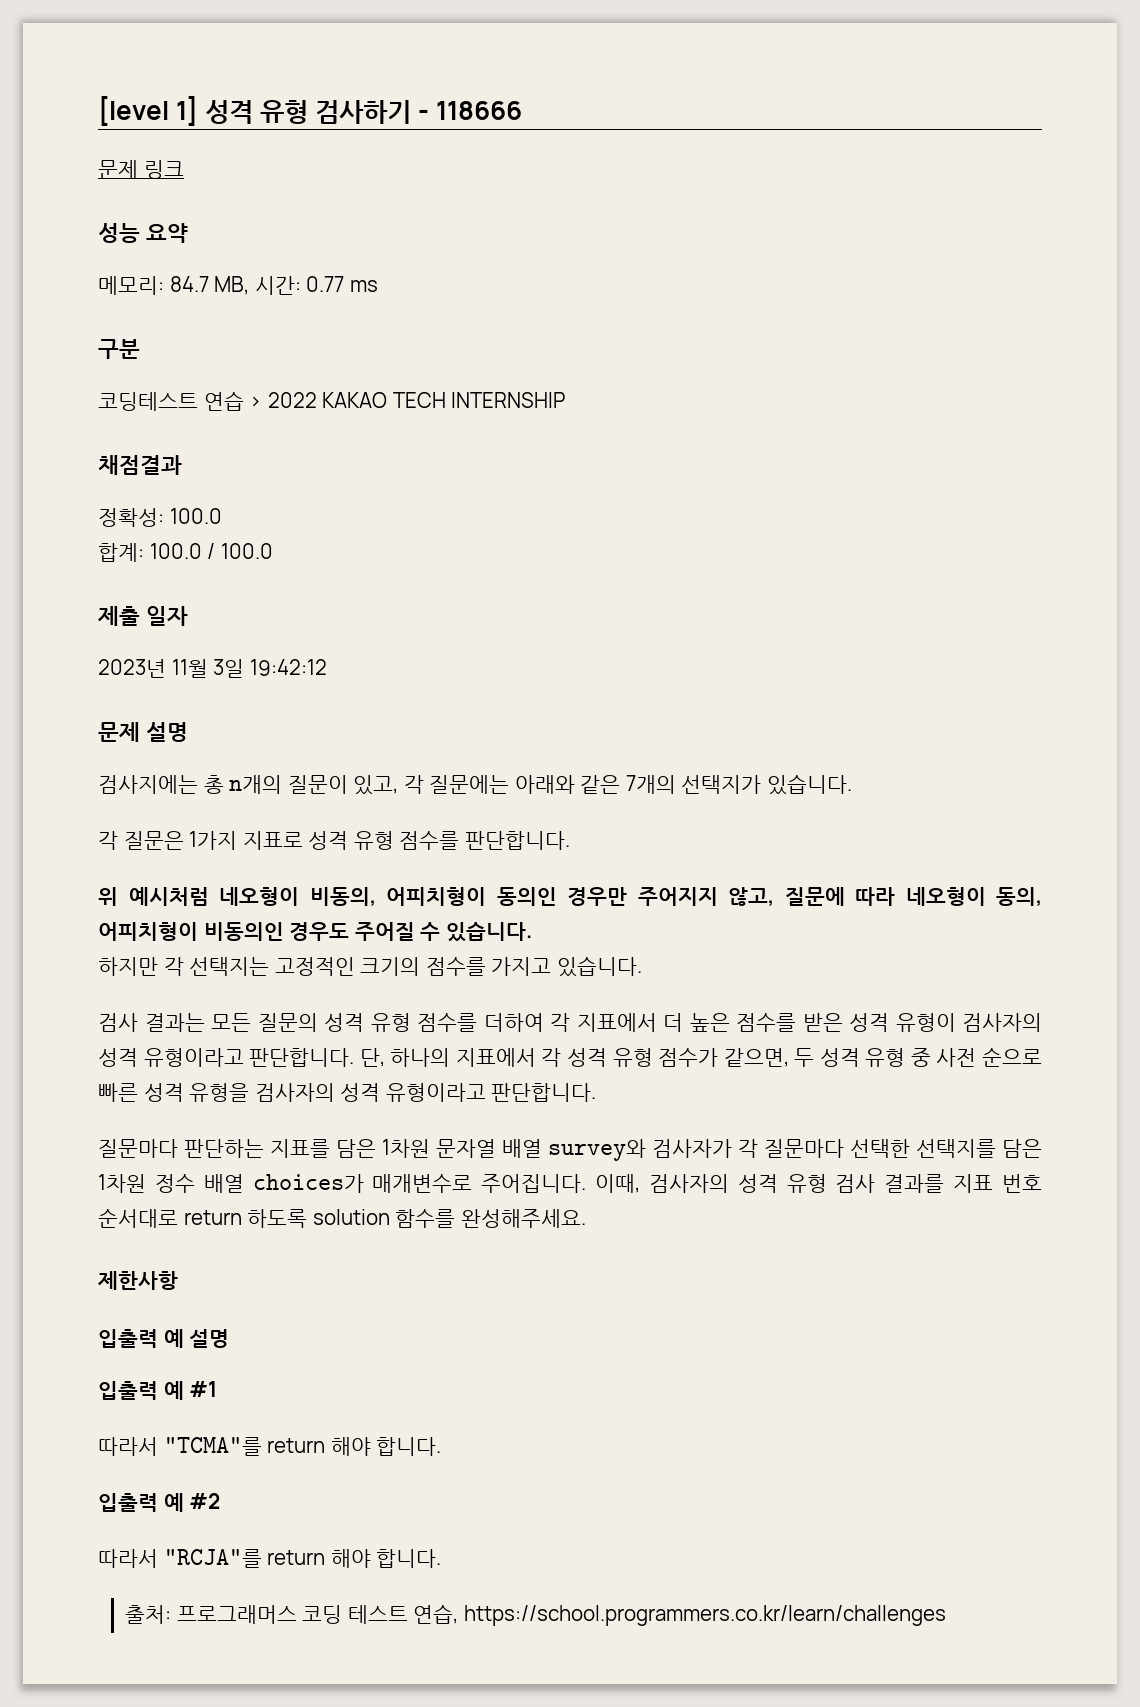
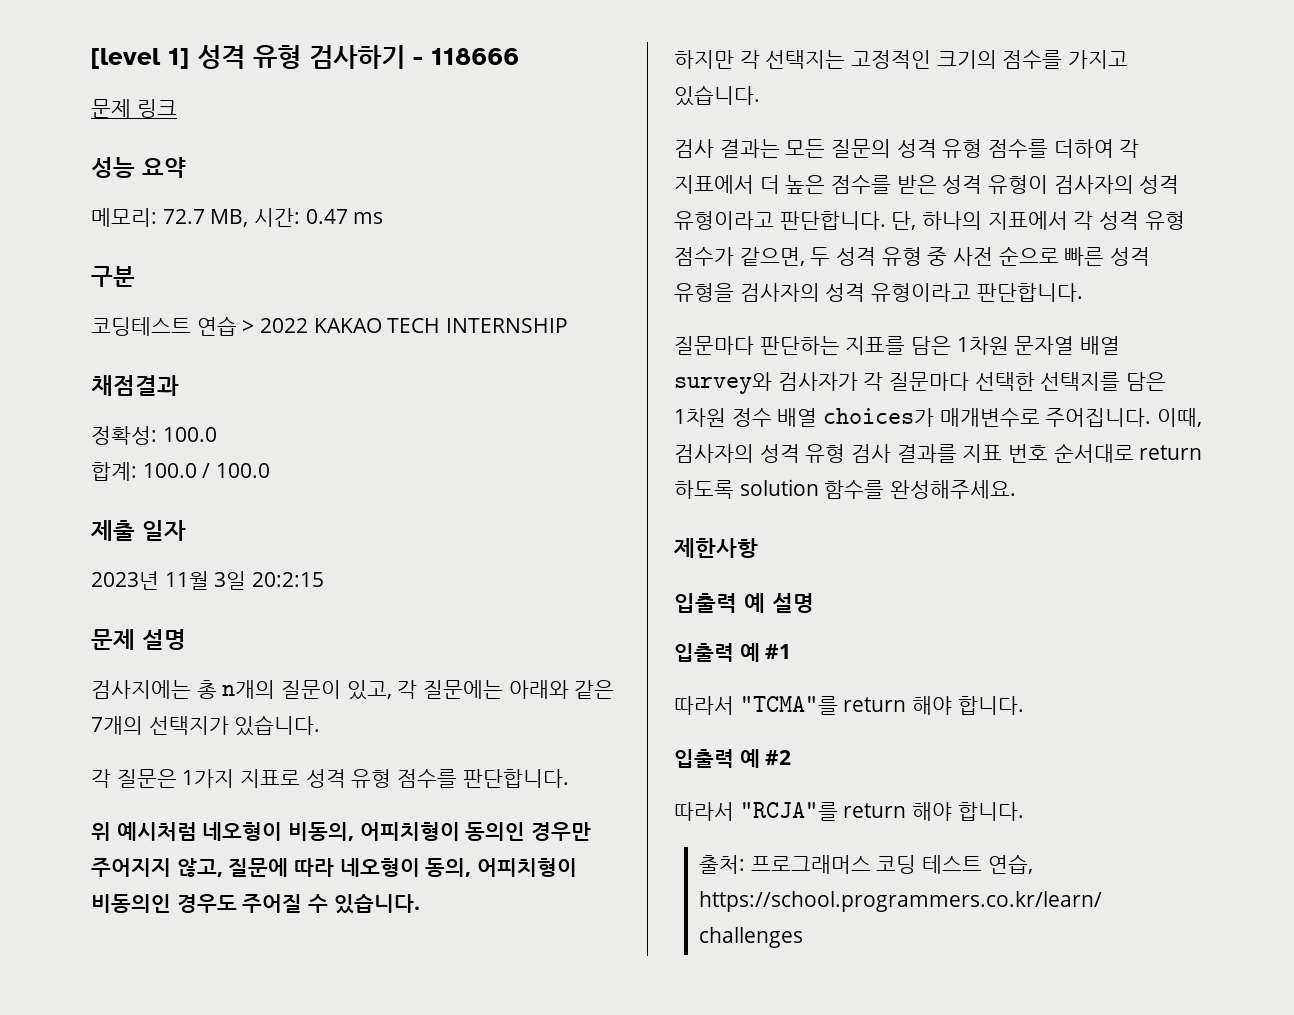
[169,276,209,292] 84.7 -> [162,209,205,224] 72.7
[306,276,345,292] 0.77 -> [305,209,348,224] 0.47
[249,659,327,676] 19:42:12 -> [252,572,325,587] 20:2:15

